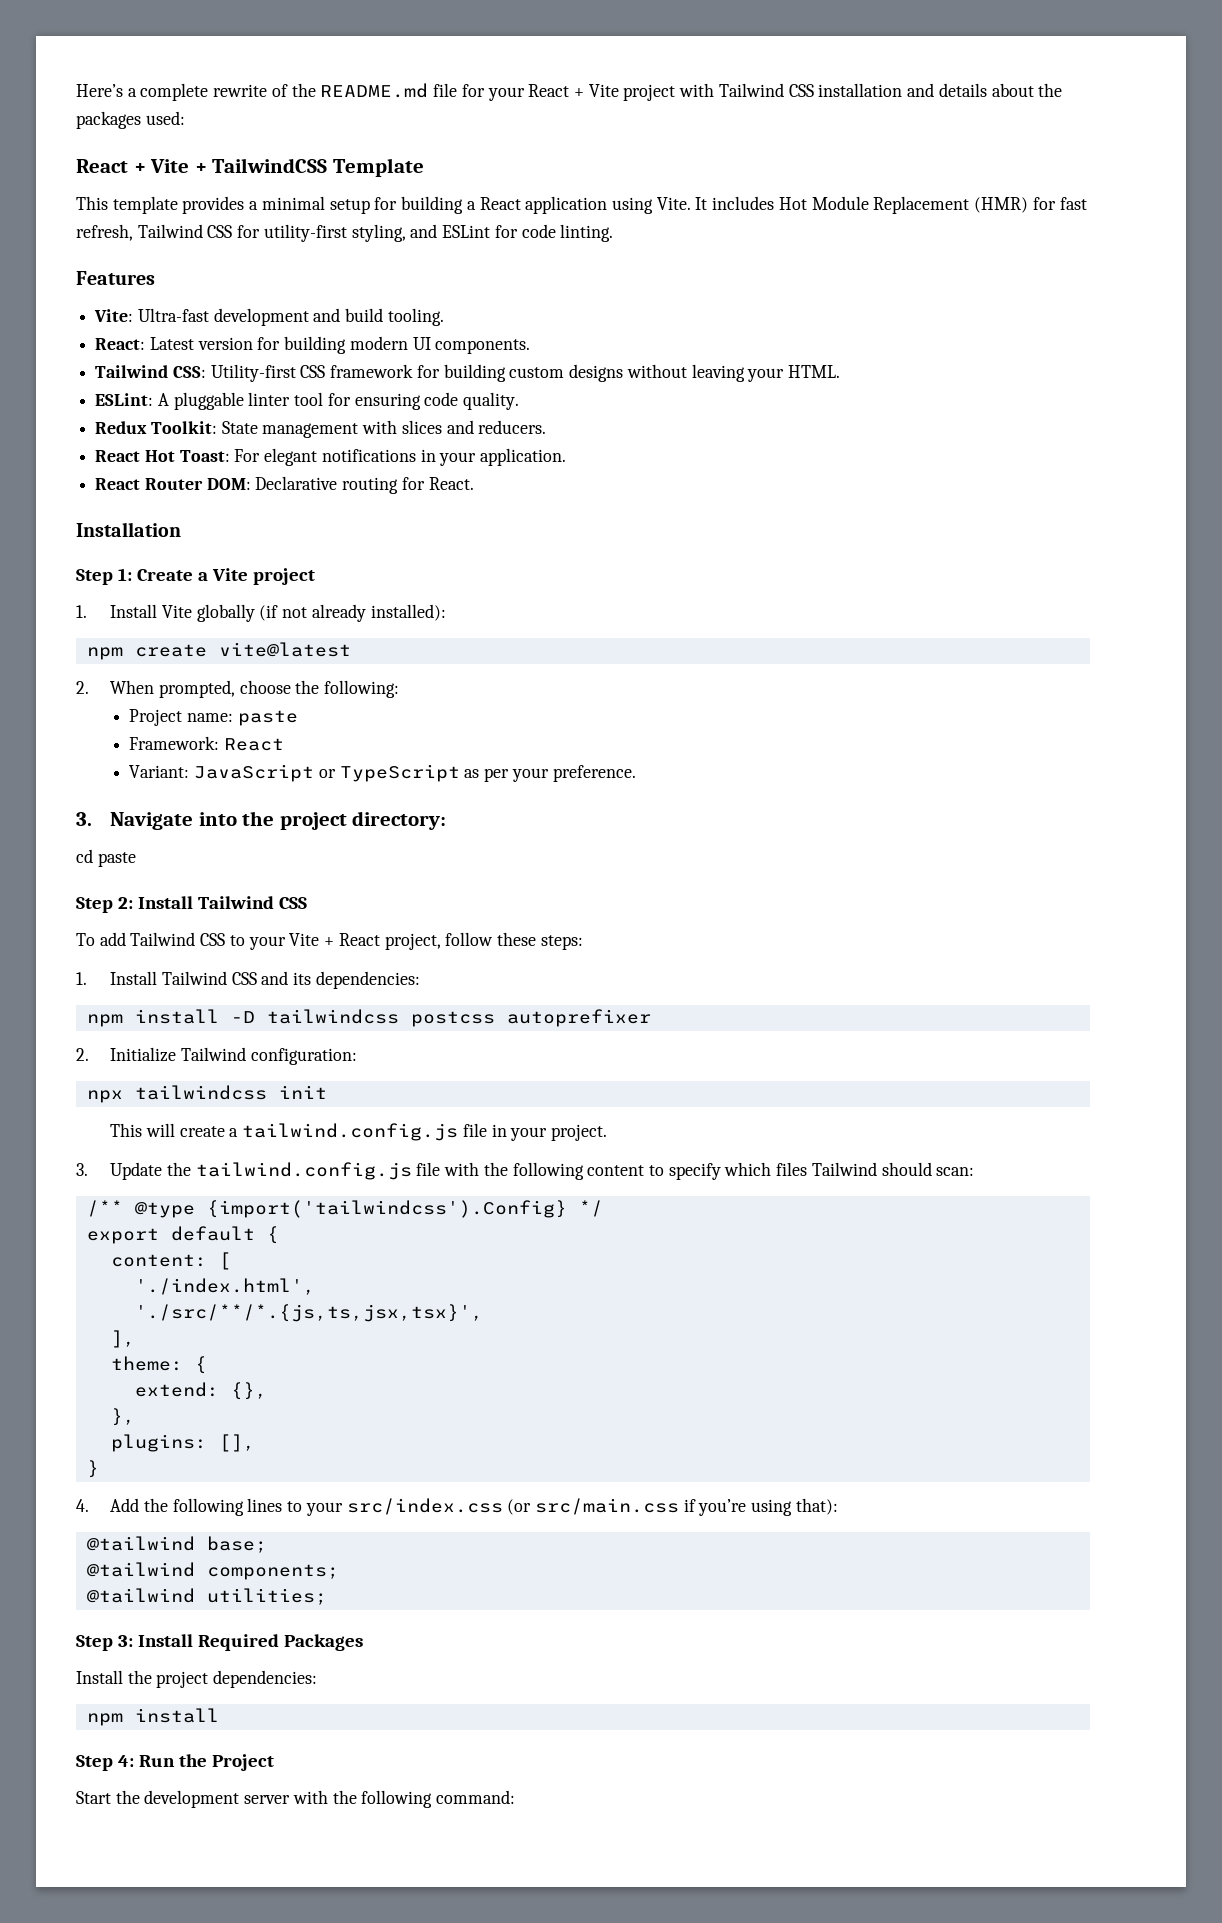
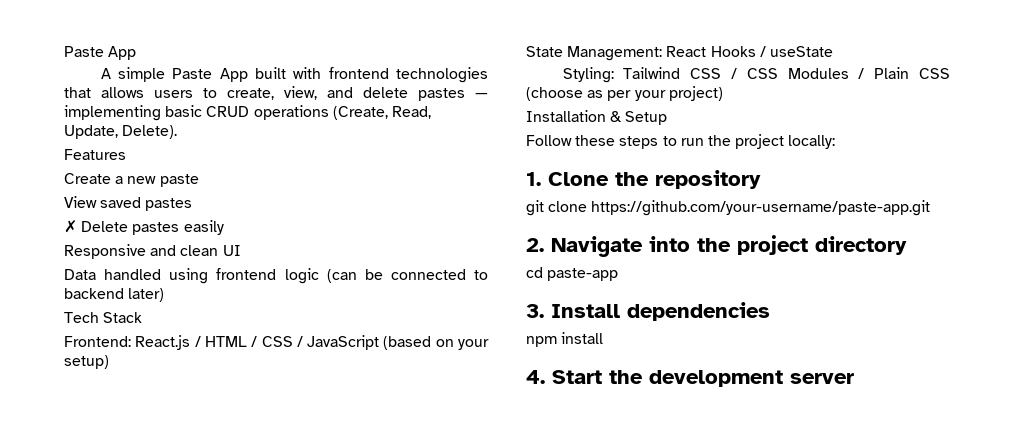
[76,83,1063,101] [76,111,185,129] [76,158,424,177] [76,196,1087,214] [76,224,614,242] [76,271,155,285] [94,308,444,326] [95,336,531,354] [95,364,840,382] [95,392,520,410] [95,420,547,438] [95,448,567,466] [95,476,474,494] [76,522,181,537] [76,568,315,585] [76,604,446,622] [86,642,351,660] [76,680,400,698] [129,709,298,726] [129,736,285,751] [129,764,636,782] [76,812,92,826] Here’s a complete rewrite of the README.md file for your React + Vite project with Tailwind CSS installation and details about the packages used: // React + Vite + TailwindCSS Template // This template provides a minimal setup for building a React application using Vite. It includes Hot Module Replacement (HMR) for fast refresh, Tailwind CSS for utility-first styling, and ESLint for code linting. // Features // Vite: Ultra-fast development and build tooling. // React: Latest version for building modern UI components. // Tailwind CSS: Utility-first CSS framework for building custom designs without leaving your HTML. // ESLint: A pluggable linter tool for ensuring code quality. // Redux Toolkit: State management with slices and reducers. // React Hot Toast: For elegant notifications in your application. // React Router DOM: Declarative routing for React. // Installation // Step 1: Create a Vite project // 1. Install Vite globally (if not already installed): // npm create vite@latest // 2. When prompted, choose the following: // Project name: paste // Framework: React // Variant: JavaScript or TypeScript as per your preference. // 3. -> [64,46,137,60] [100,67,488,83] [64,86,488,101] [64,105,431,121] [64,125,178,139] [64,149,126,160] [64,173,199,187] [64,196,193,211] [64,220,224,235] [64,244,241,259] [64,268,488,284] [64,288,165,302] [64,312,143,323] [64,335,490,350] [64,355,109,369] [526,46,833,61] [562,67,950,83] [526,86,723,101] [526,110,668,125] [526,134,836,149] [526,170,761,189] [526,200,931,216] [526,238,544,252] Paste App // A simple Paste App built with frontend technologies that allows users to create, view, and delete pastes — implementing basic CRUD operations (Create, Read, Update, Delete). // Features // Create a new paste // View saved pastes // ✗ Delete pastes easily // Responsive and clean UI // Data handled using frontend logic (can be connected to backend later) // Tech Stack // Frontend: React.js / HTML / CSS / JavaScript (based on your setup) // State Management: React Hooks / useState // Styling: Tailwind CSS / CSS Modules / Plain CSS (choose as per your project) // Installation & Setup // Follow these steps to run the project locally: // 1. Clone the repository // git clone https://github.com/your-username/paste-app.git // 2.
[352,811,447,830] directory: -> [815,236,907,255] directory
[97,852,136,867] [76,896,307,913] [76,932,583,950] [76,971,420,989] [86,1009,651,1027] [76,1047,357,1065] [86,1085,327,1103] [110,1123,608,1141] [76,1162,975,1180] [86,1200,603,1218] [86,1226,279,1244] [110,1252,231,1270] [134,1278,315,1295] [134,1304,483,1322] [110,1330,135,1348] [110,1356,207,1374] [134,1382,267,1400] [110,1408,135,1426] [110,1434,255,1452] [86,1460,99,1478] [76,1498,838,1516] [86,1536,267,1553] [86,1562,339,1580] [86,1588,327,1605] [76,1634,363,1651] [76,1670,318,1688] [86,1708,219,1726] [76,1754,274,1771] [76,1790,516,1808] paste // Step 2: Install Tailwind CSS // To add Tailwind CSS to your Vite + React project, follow these steps: // 1. Install Tailwind CSS and its dependencies: // npm install -D tailwindcss postcss autoprefixer // 2. Initialize Tailwind configuration: // npx tailwindcss init // This will create a tailwind.config.js file in your project. // 3. Update the tailwind.config.js file with the following content to specify which files Tailwind should scan: // /** @type {import('tailwindcss').Config} */ // export default { // content: [ // './index.html', // './src/**/*.{js,ts,jsx,tsx}', // ], // theme: { // extend: {}, // }, // plugins: [], // } // 4. Add the following lines to your src/index.css (or src/main.css if you’re using that): // @tailwind base; // @tailwind components; // @tailwind utilities; // Step 3: Install Required Packages // Install the project dependencies: // npm install // Step 4: Run the Project // Start the development server with the following command: -> [547,268,619,281] [526,302,770,321] [526,332,604,347] [526,370,854,387] paste-app // 3. Install dependencies // npm install // 4. Start the development server

